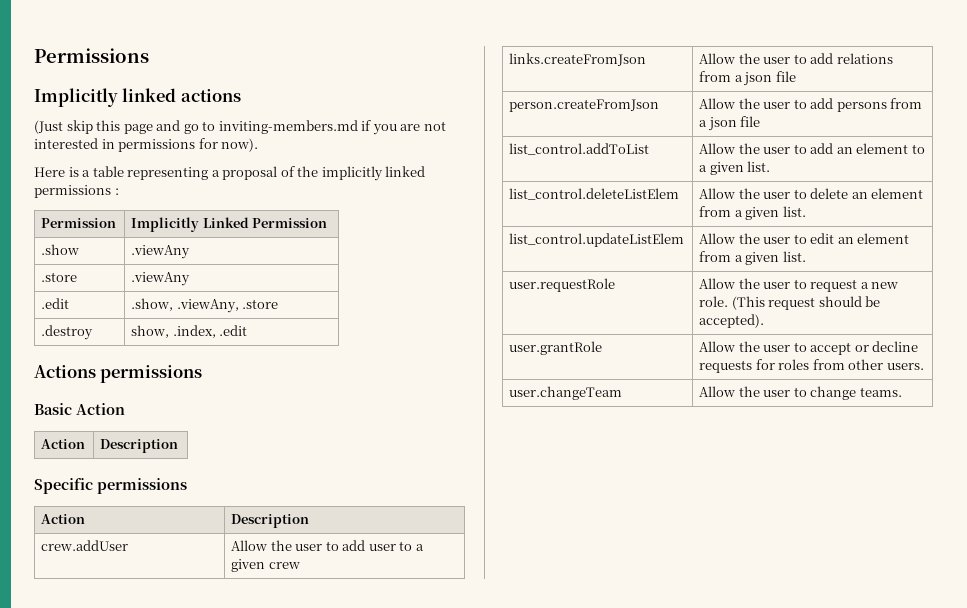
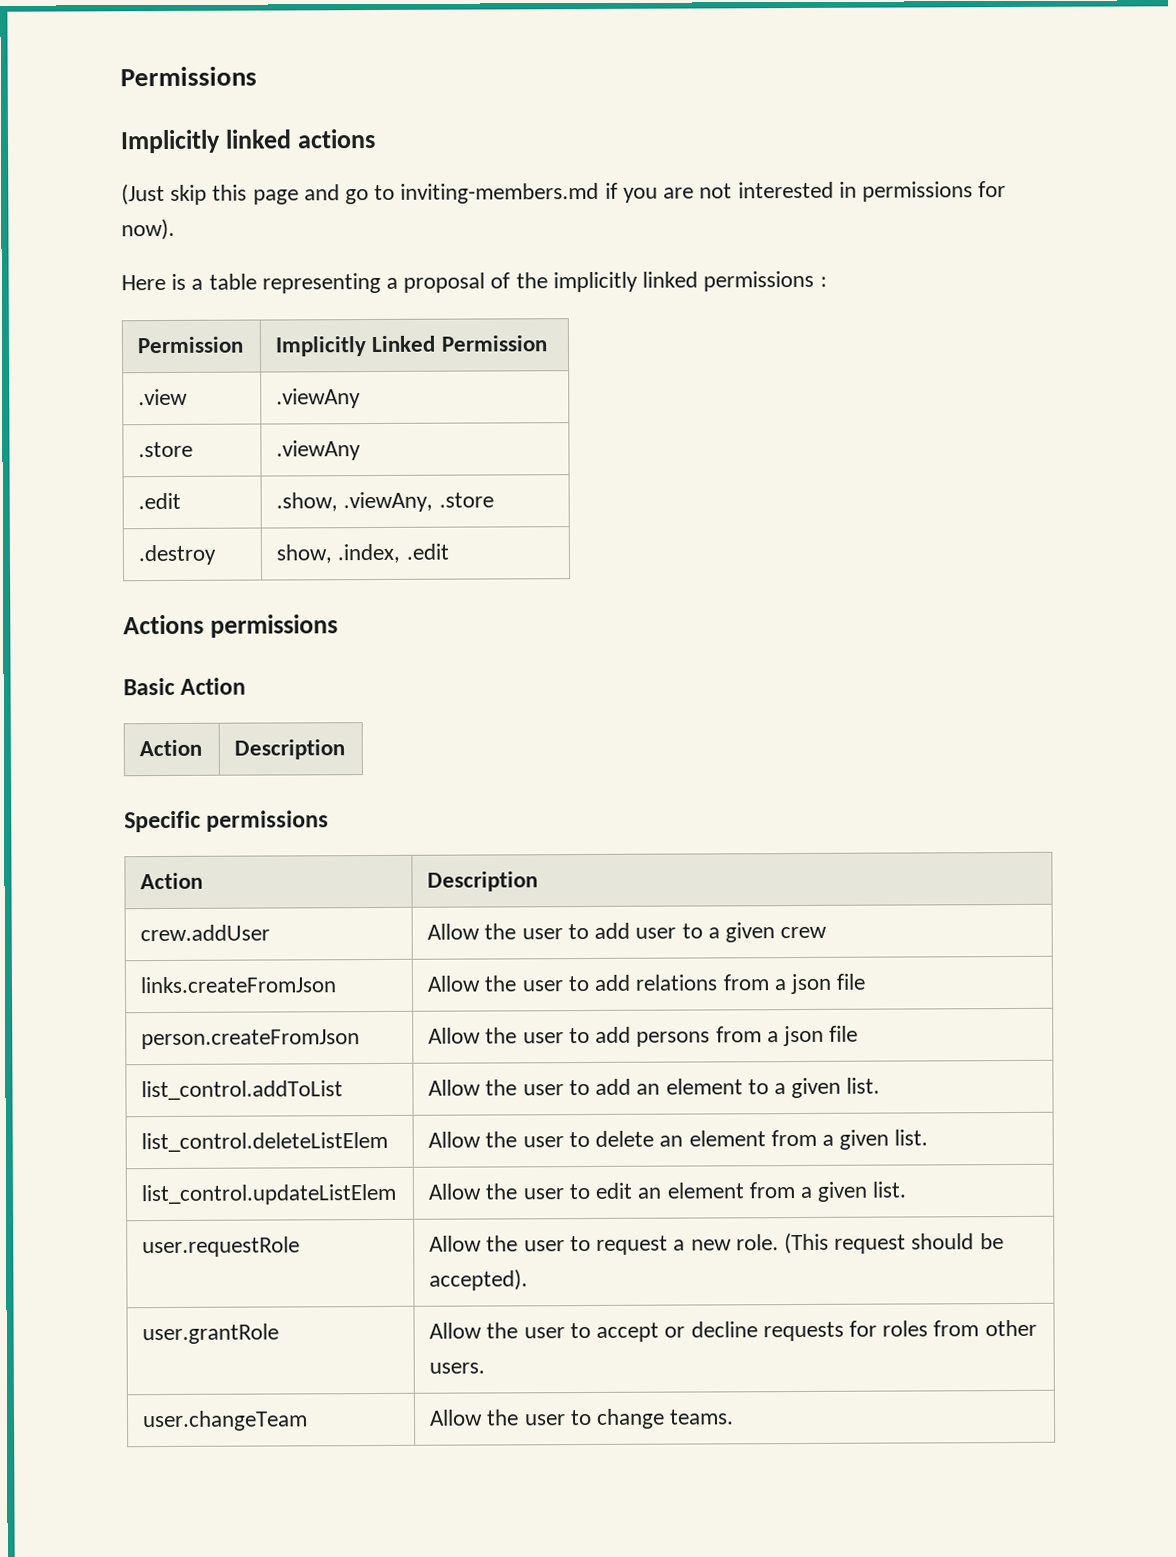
[41,244,80,255] .show -> [138,388,189,406] .view

